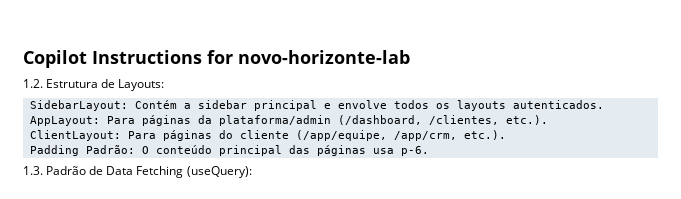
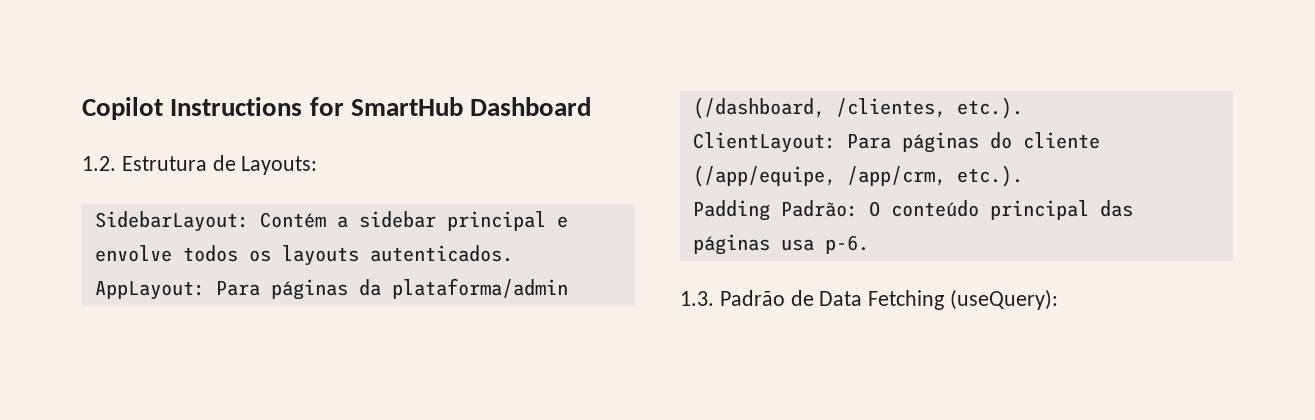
[238,50,410,64] novo-horizonte-lab -> [350,97,592,116] SmartHub Dashboard

